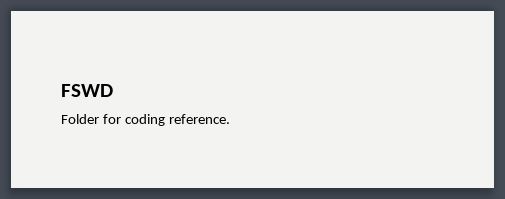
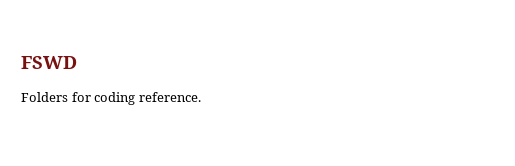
[61,114,99,124] Folder -> [21,92,68,102] Folders

